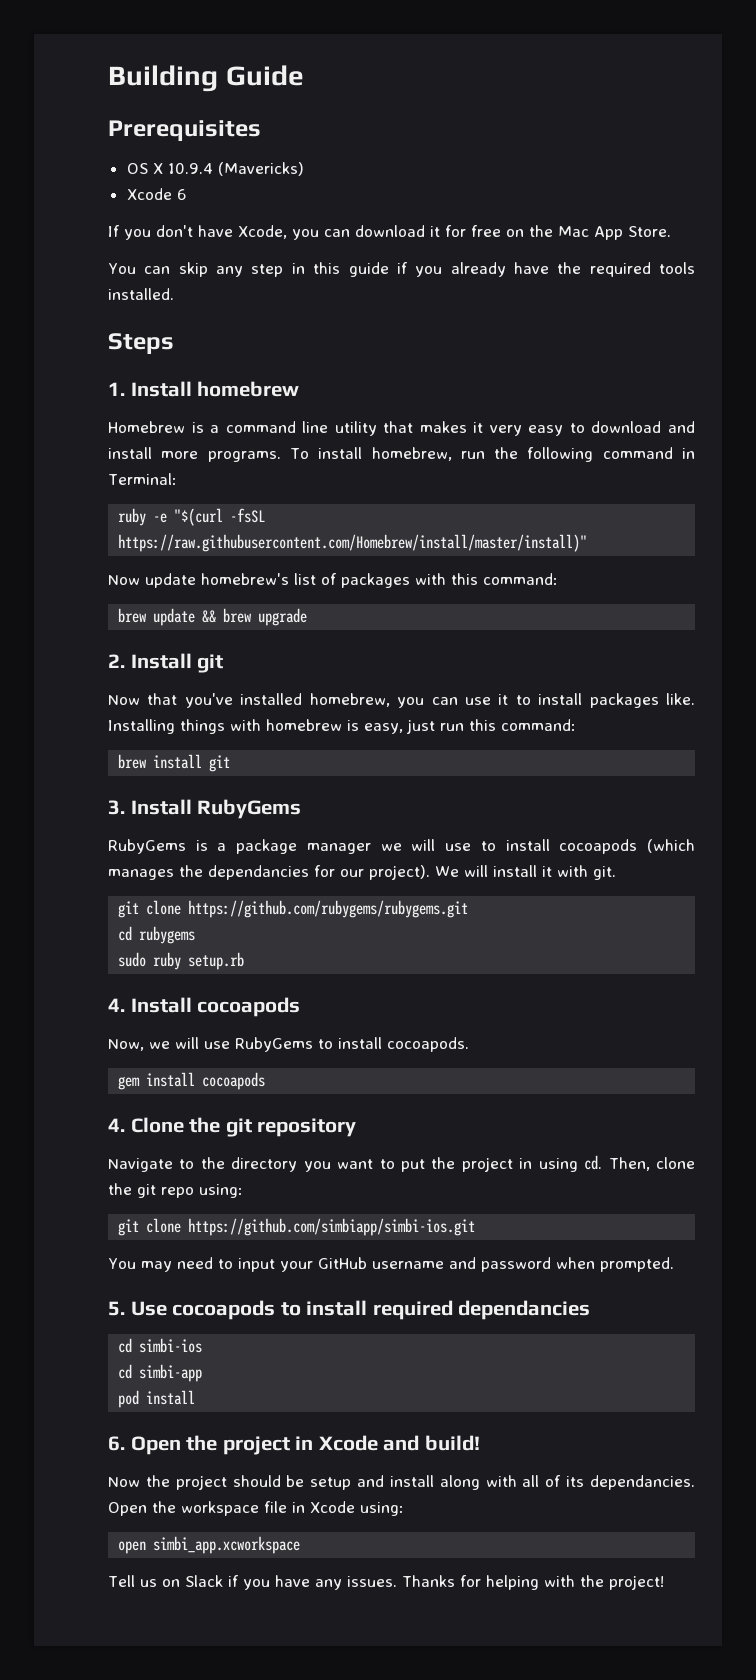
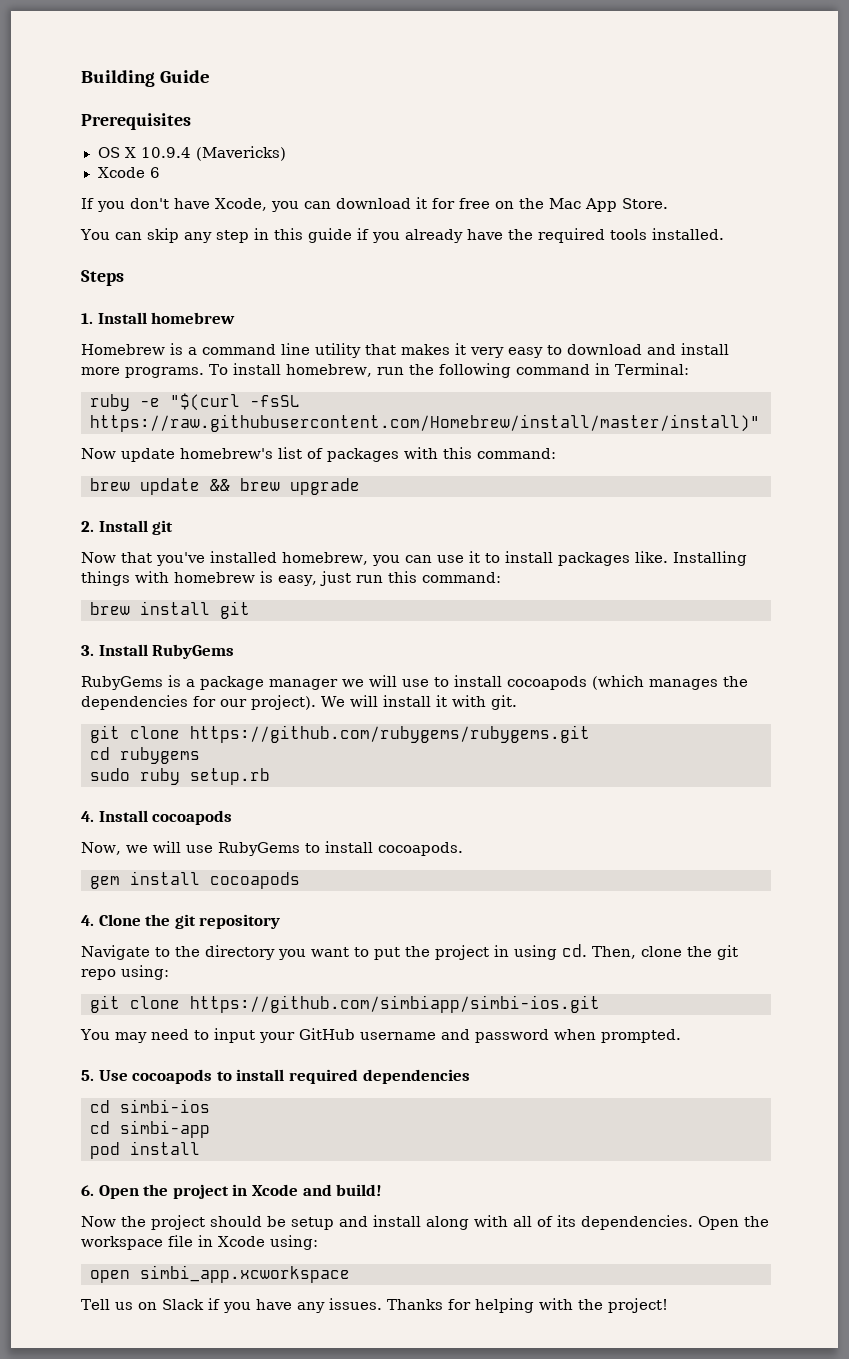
[208,865,309,880] dependancies -> [81,695,188,710] dependencies
[458,1300,591,1320] dependancies -> [362,1069,470,1084] dependencies
[590,1475,696,1490] dependancies. -> [581,1215,693,1230] dependencies.

